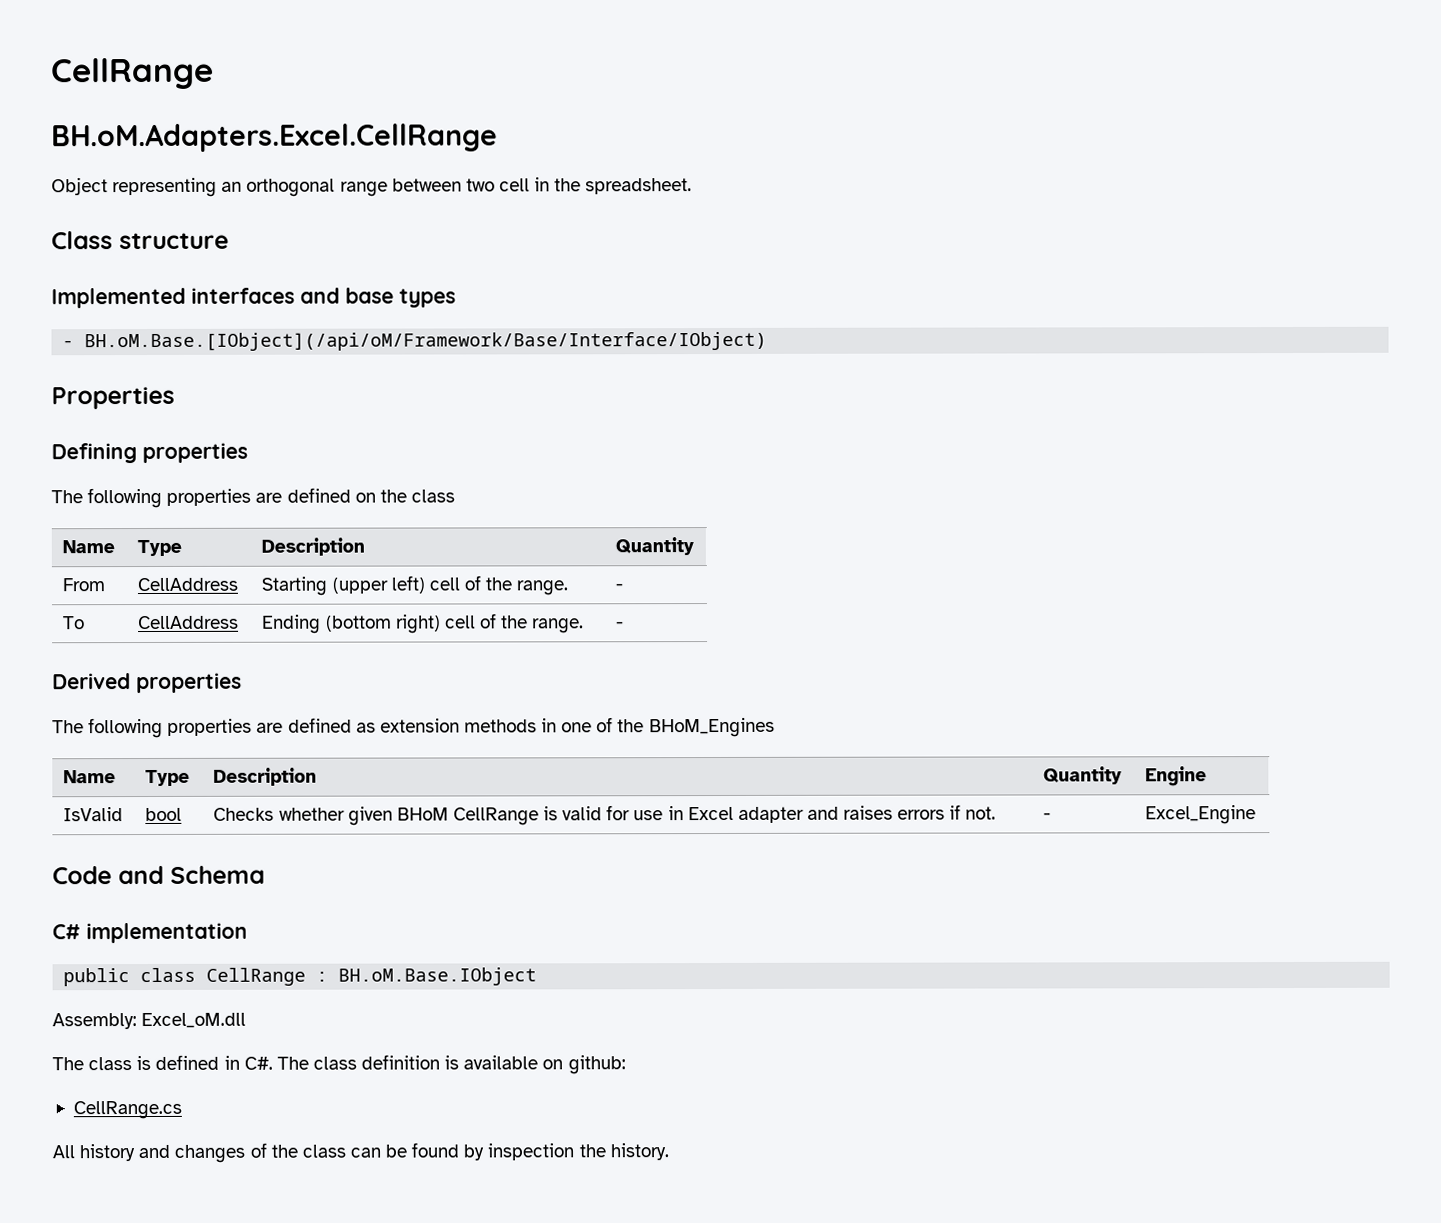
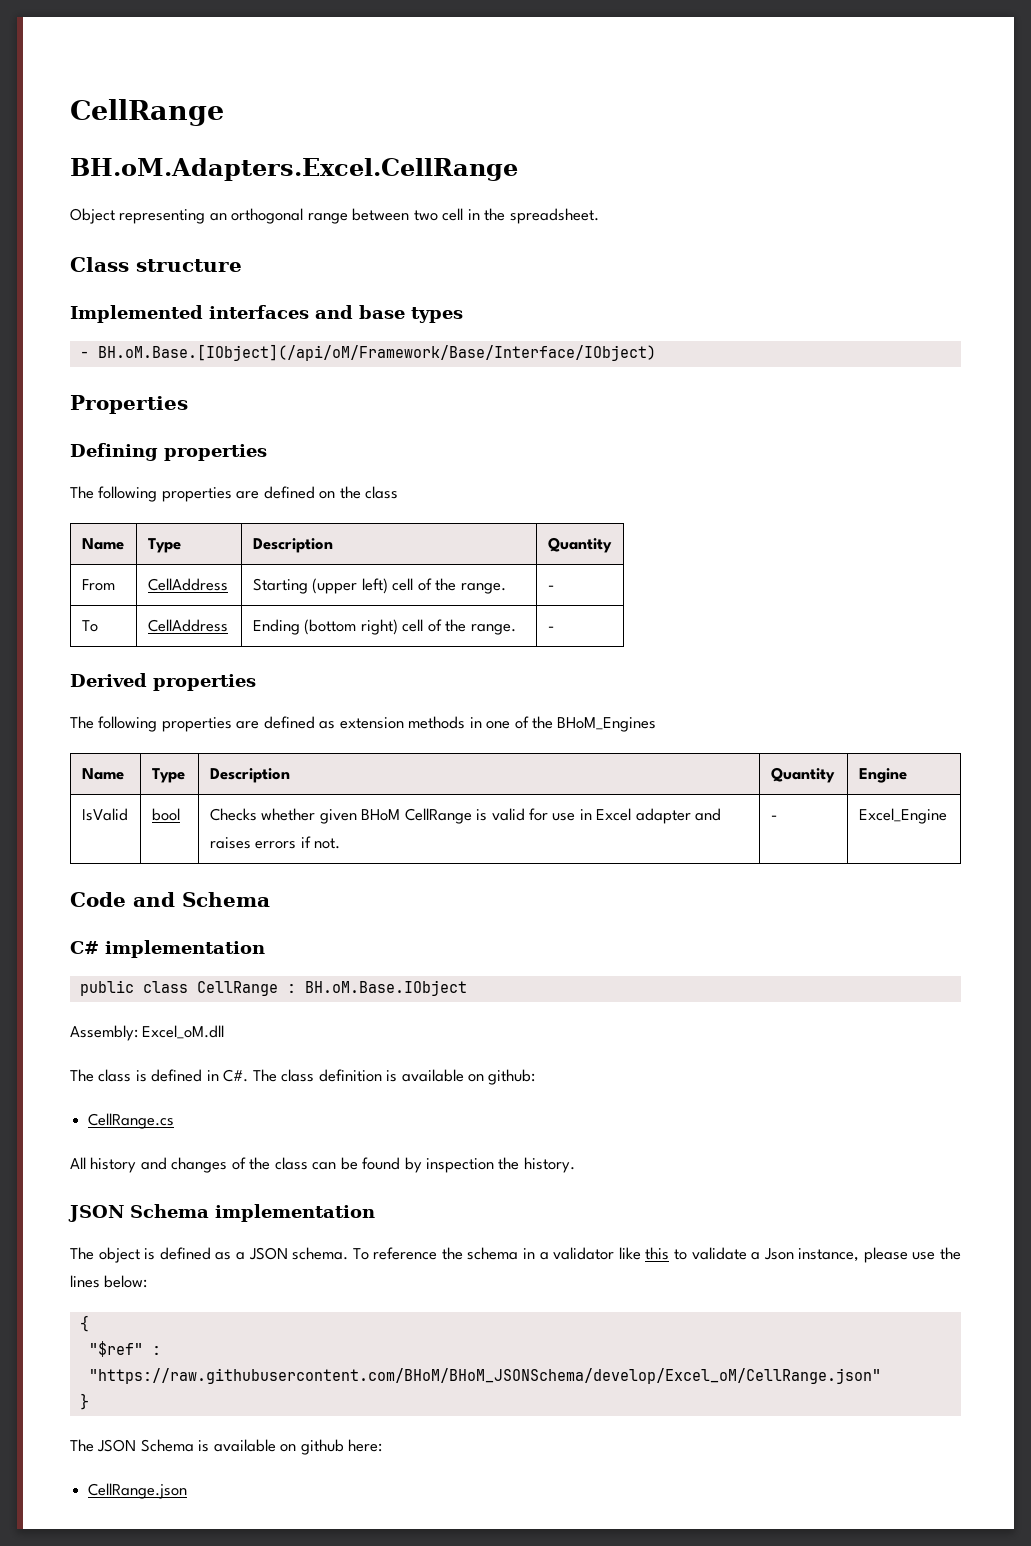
(669, 1152) none -> [68,1204,375,1222] [70,1247,962,1263] [70,1275,148,1288] [79,1315,89,1332] [88,1341,161,1357] [88,1368,881,1384] [79,1393,89,1410] [70,1439,383,1455] [88,1483,188,1499] // JSON Schema implementation // The object is defined as a JSON schema. To reference the schema in a validator like this to validate a Json instance, please use the lines below: // { // "$ref" : "https://raw.githubusercontent.com/BHoM/BHoM_JSONSchema/develop/Excel_oM/CellRange.json" // } // The JSON Schema is available on github here: // CellRange.json

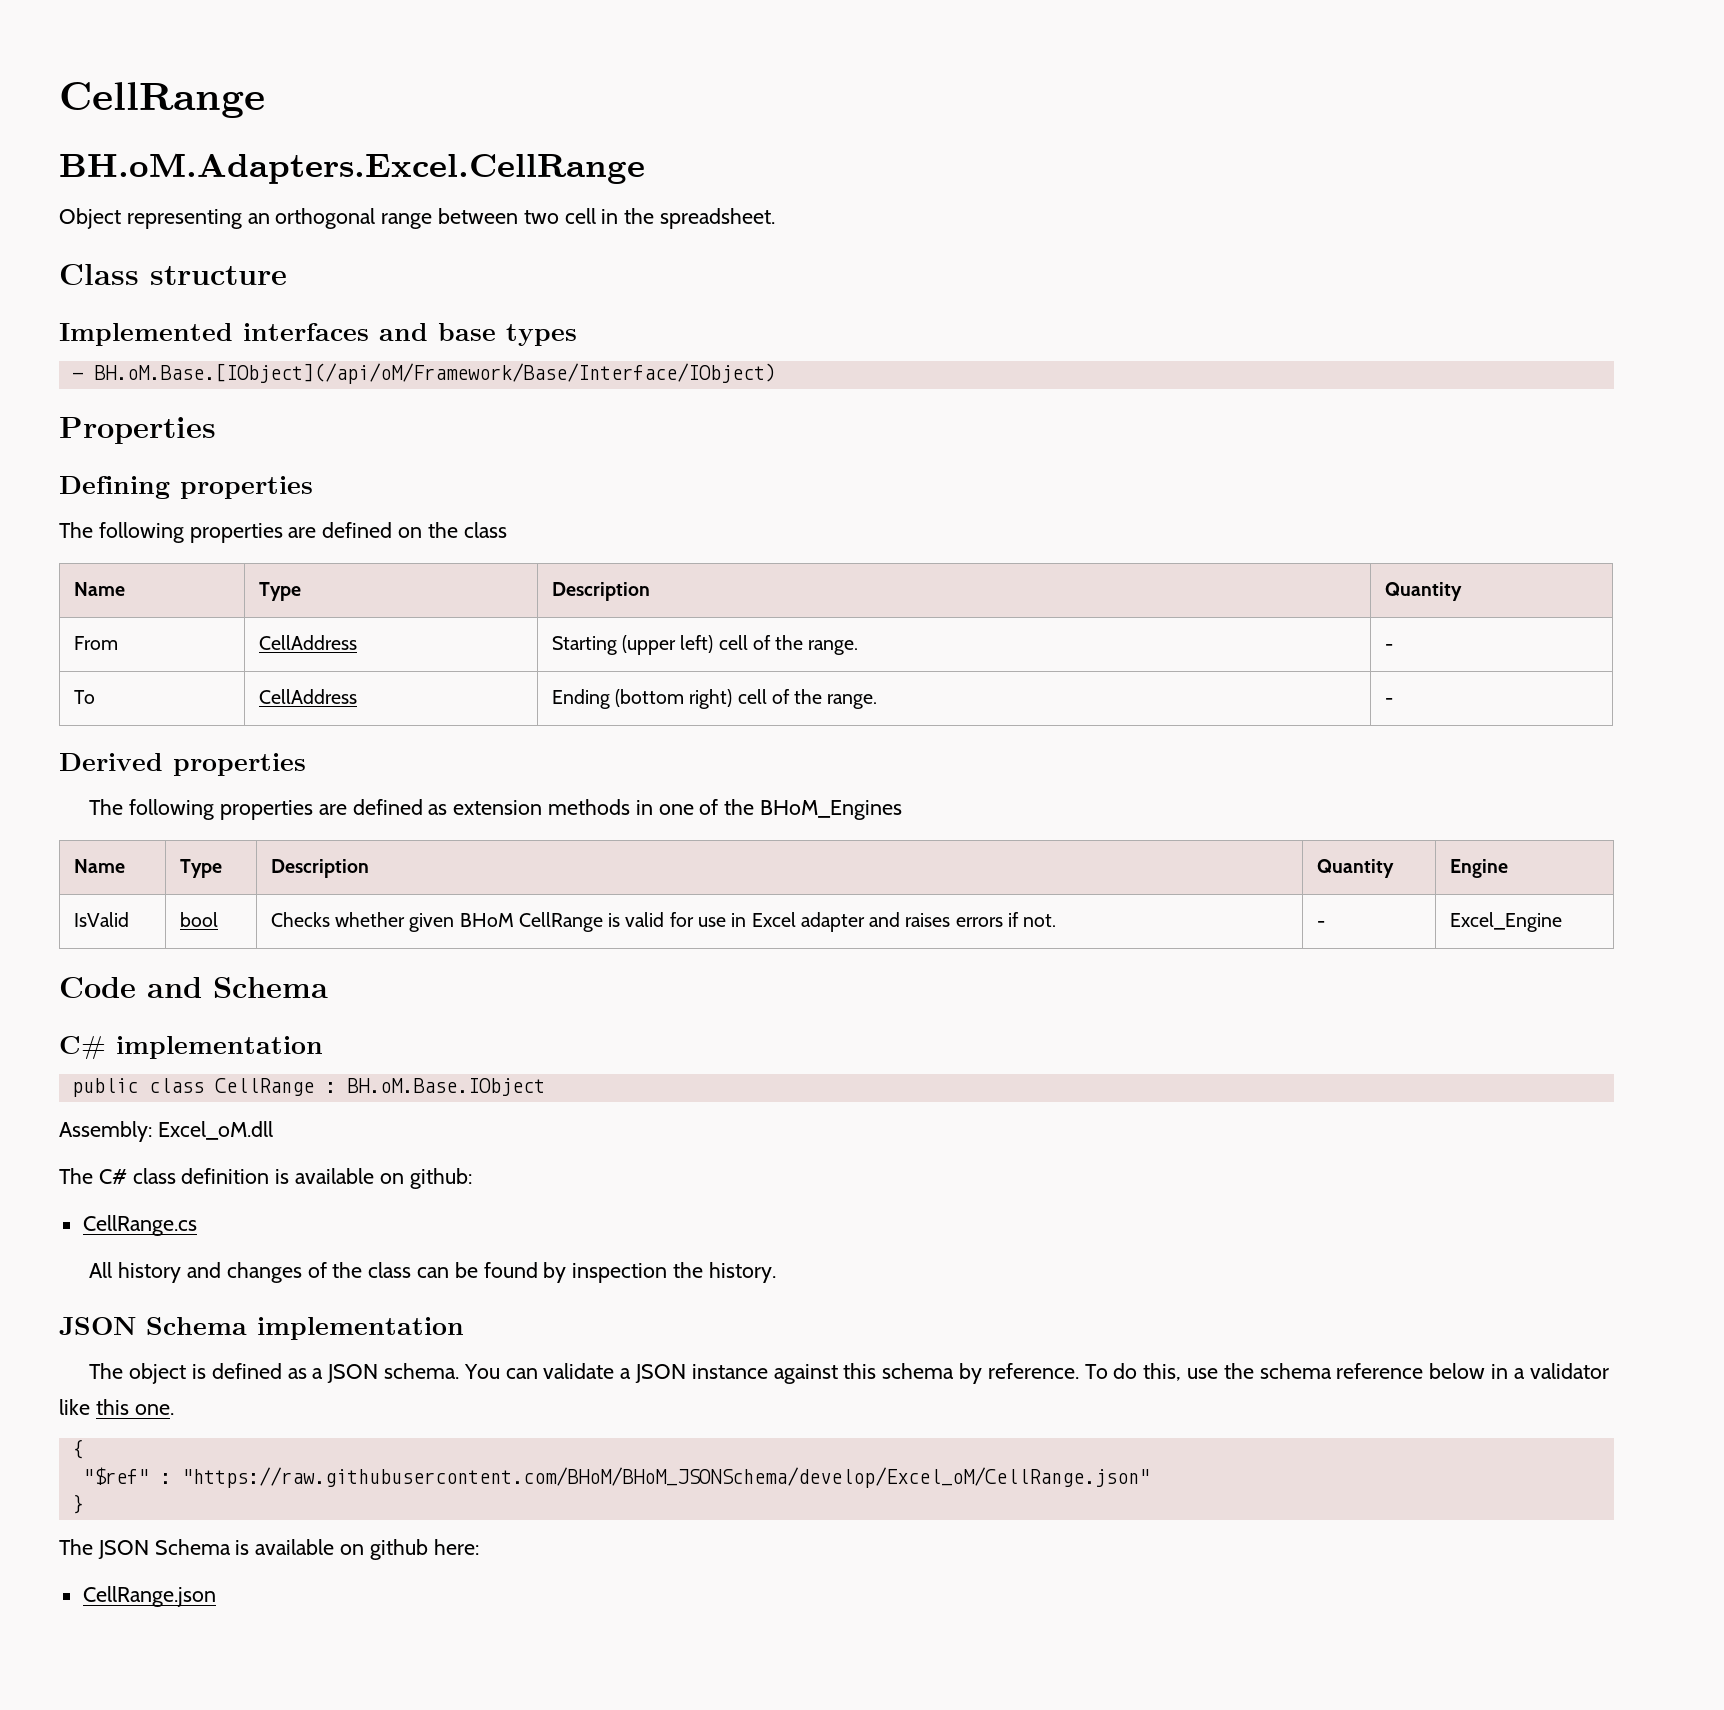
[98,1069,277,1082] class is defined in C#. The -> [98,1169,127,1184] C#
[352,1247,519,1260] To reference the schema -> [463,1363,1486,1384] You can validate a JSON instance against this schema by reference. To do this, use the schema reference below
[673,1247,962,1263] [70,1275,148,1288] to validate a Json instance, please use the lines below: -> [134,1404,174,1415] one.

